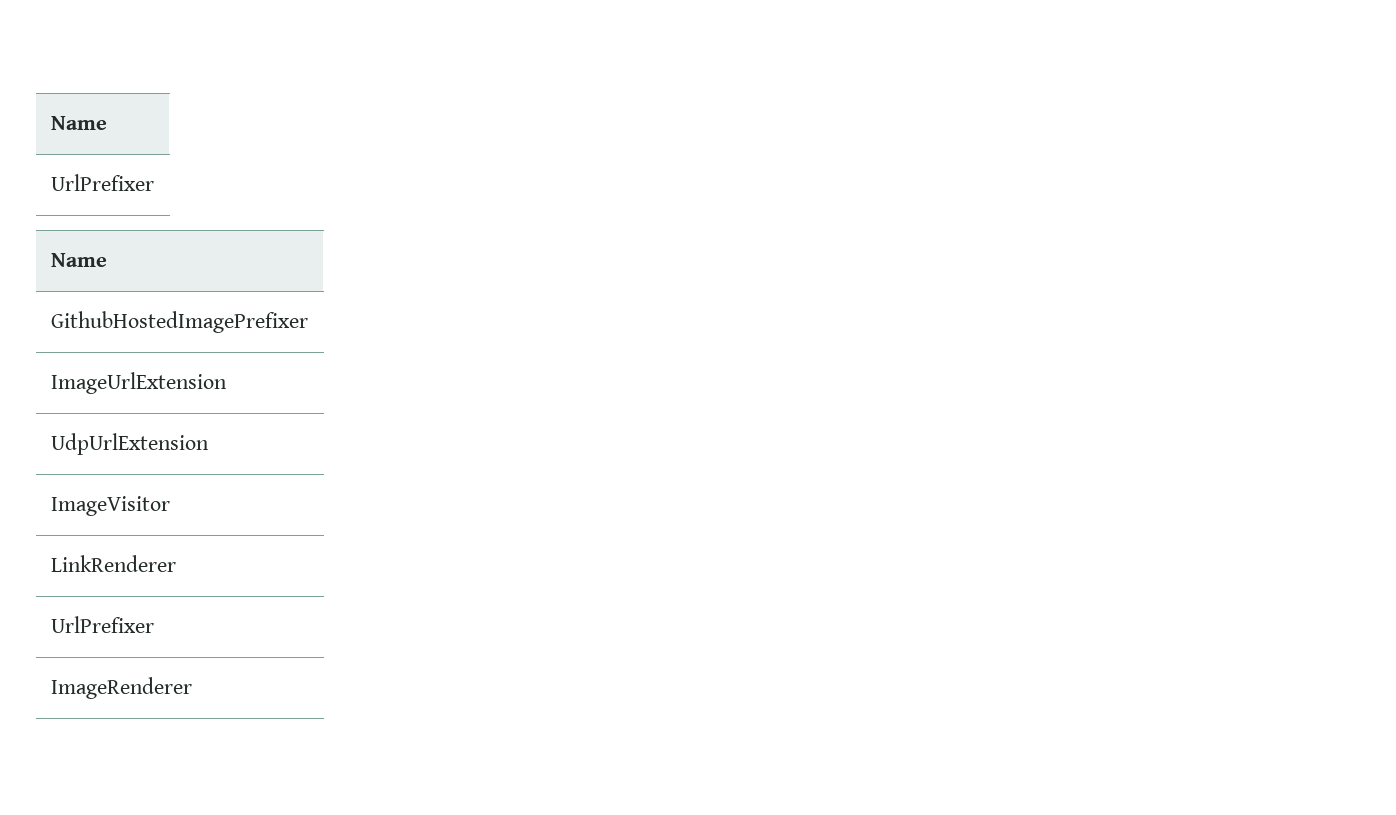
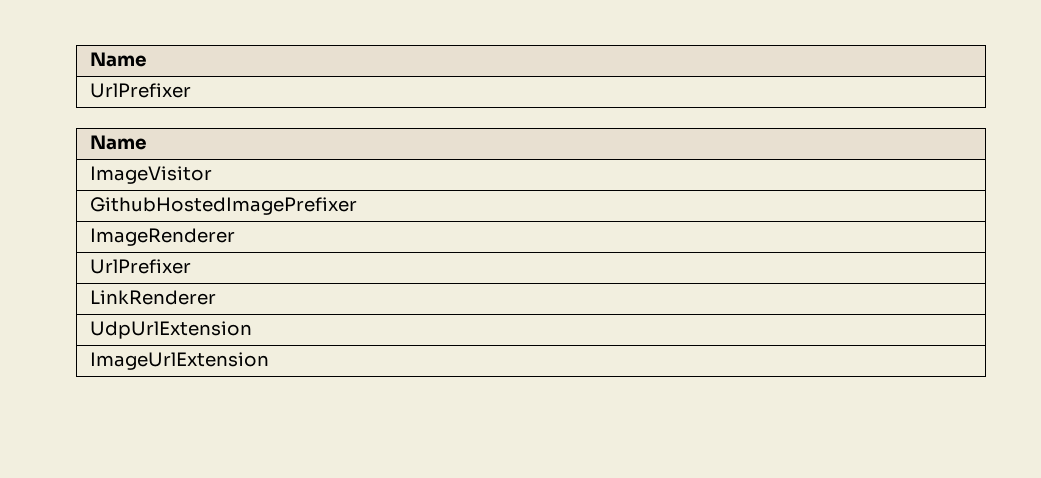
(107, 260) none -> [90,166,213,184] // ImageVisitor
[50,372,227,394] [50,433,209,455] [50,496,170,516] [50,555,176,572] [50,616,154,633] [50,677,192,699] ImageUrlExtension // UdpUrlExtension // ImageVisitor // LinkRenderer // UrlPrefixer // ImageRenderer -> [90,228,236,246] [90,259,192,274] [90,290,217,305] [90,321,253,339] [90,352,270,370] ImageRenderer // UrlPrefixer // LinkRenderer // UdpUrlExtension // ImageUrlExtension

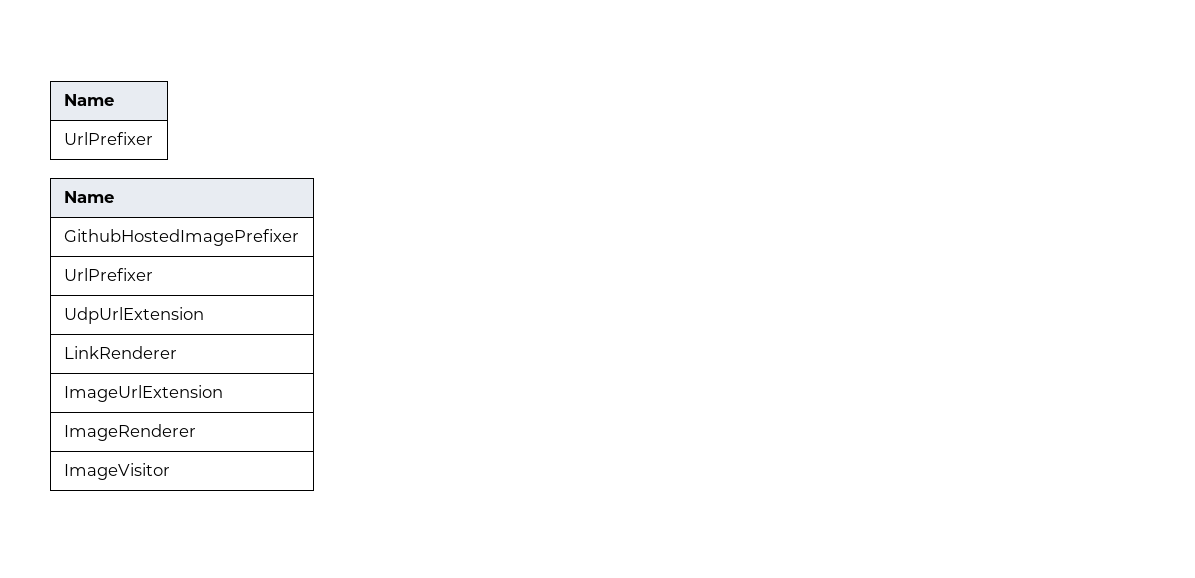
[90,166,213,184] [90,197,358,215] [90,228,236,246] [90,259,192,274] [90,290,217,305] [90,321,253,339] [90,352,270,370] ImageVisitor // GithubHostedImagePrefixer // ImageRenderer // UrlPrefixer // LinkRenderer // UdpUrlExtension // ImageUrlExtension -> [63,229,299,246] [63,268,153,281] [63,307,204,324] [63,346,177,359] [63,385,223,402] [63,424,196,441] [63,463,170,480] GithubHostedImagePrefixer // UrlPrefixer // UdpUrlExtension // LinkRenderer // ImageUrlExtension // ImageRenderer // ImageVisitor

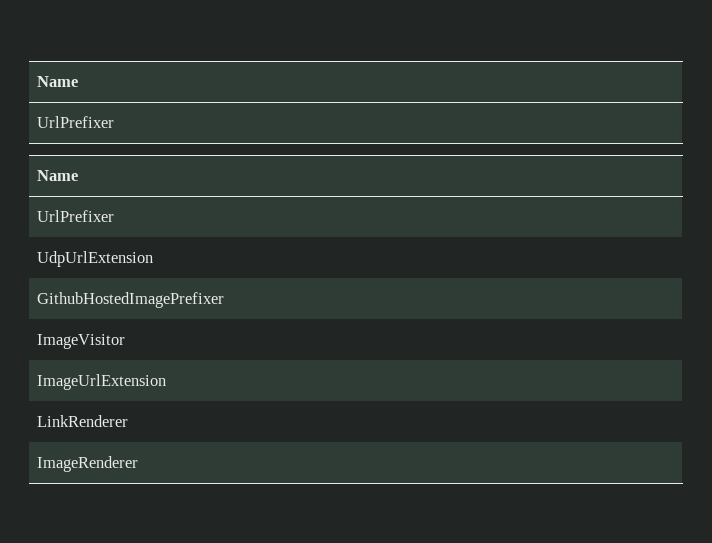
[63,229,299,246] // GithubHostedImagePrefixer -> (79, 175) none
[63,346,177,359] LinkRenderer -> [37,292,225,308] [37,334,126,349] GithubHostedImagePrefixer // ImageVisitor
(223, 393) none -> [37,415,129,427] // LinkRenderer
[63,463,170,480] // ImageVisitor -> (139, 464) none

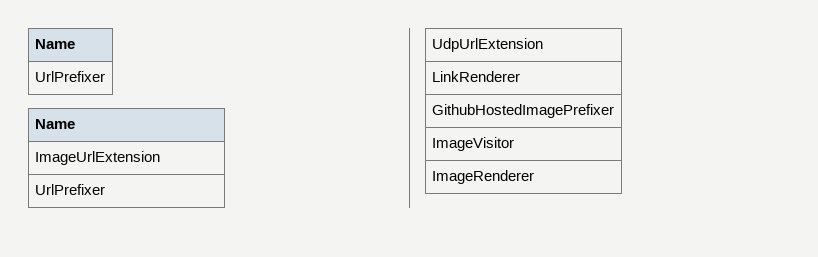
(79, 175) none -> [34,151,160,165] // ImageUrlExtension
(154, 259) none -> [431,71,520,82] // LinkRenderer
[37,374,167,390] [37,415,129,427] // ImageUrlExtension // LinkRenderer -> (514, 144) none

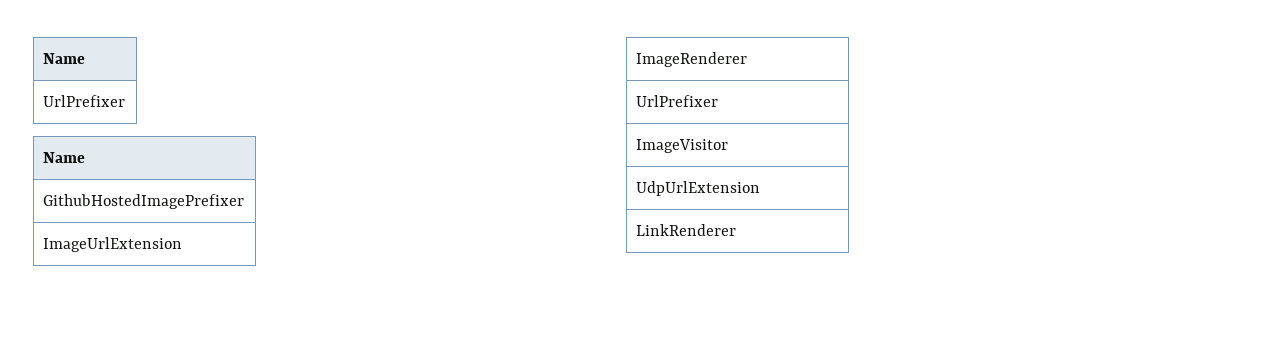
(75, 124) none -> [43,194,245,209] // GithubHostedImagePrefixer
[34,184,105,195] // UrlPrefixer -> [636,52,748,67] [636,95,719,107] [636,139,729,153] // ImageRenderer // UrlPrefixer // ImageVisitor
[431,104,614,118] [431,137,514,151] [431,170,534,184] // GithubHostedImagePrefixer // ImageVisitor // ImageRenderer -> (737, 230) none

